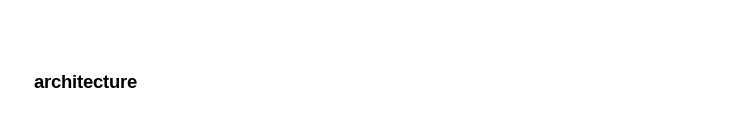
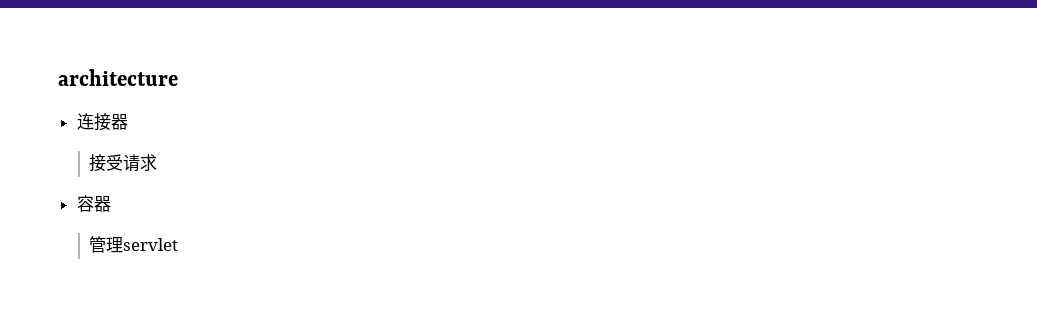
(137, 81) none -> [76,113,128,131] [89,154,158,172] [76,195,111,212] [89,236,179,253] // 连接器 // 接受请求 // 容器 // 管理servlet

